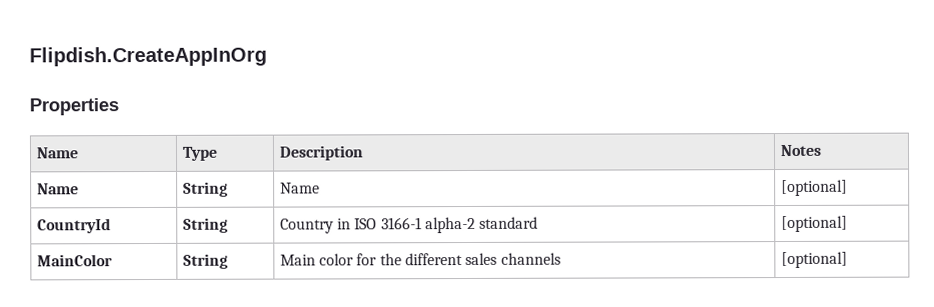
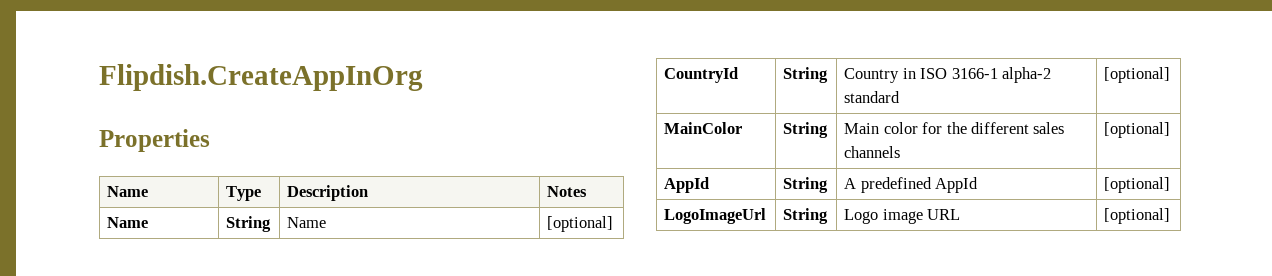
(848, 260) none -> [664,177,710,193] [783,177,829,193] [844,177,979,193] [1104,177,1171,193] [664,208,767,224] [783,208,829,224] [844,209,961,224] [1104,208,1171,224] // AppId | String | A predefined AppId | [optional] // LogoImageUrl | String | Logo image URL | [optional]

